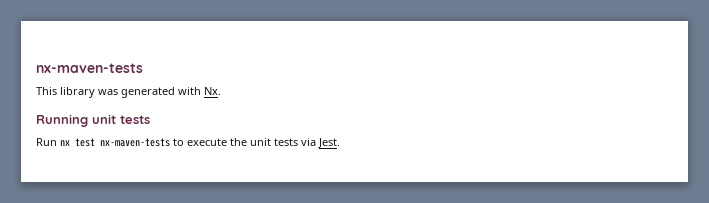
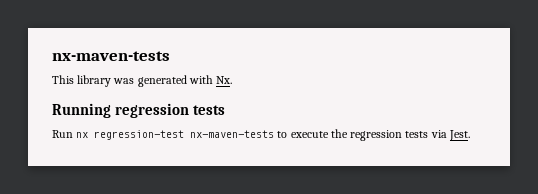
[92,114,116,124] unit -> [115,103,190,118] regression
[75,138,95,147] test -> [94,130,185,140] regression-test
[250,138,271,146] unit -> [350,130,403,141] regression

